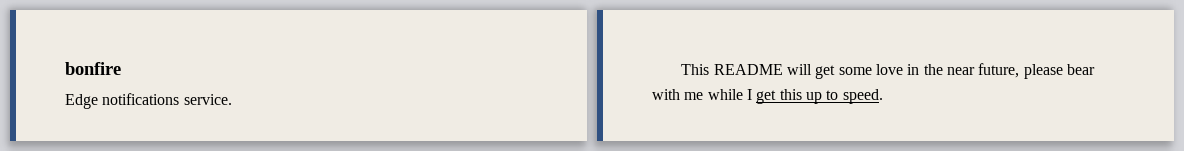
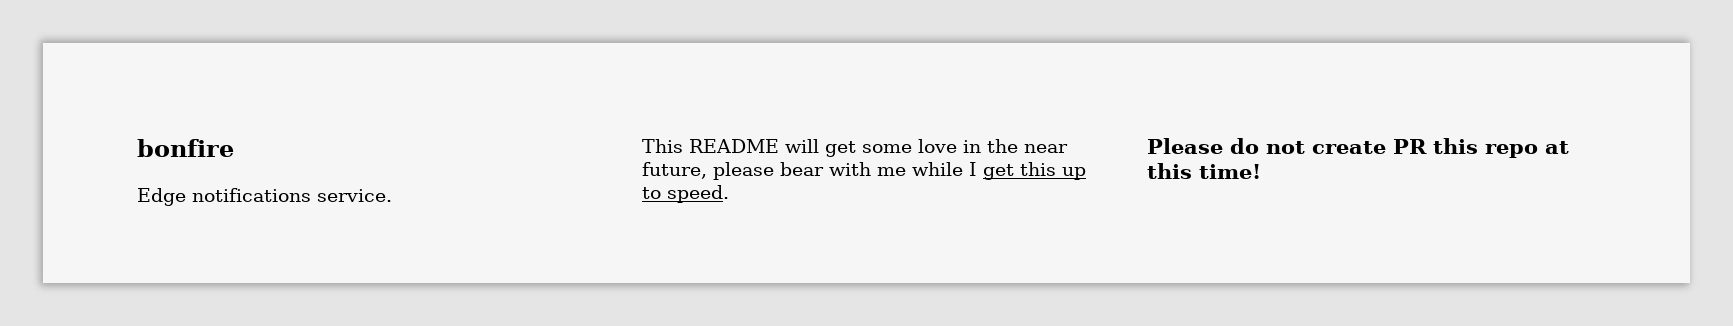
(883, 96) none -> [1147,138,1569,158] [1147,163,1261,179] // Please do not create PR this repo at this time!

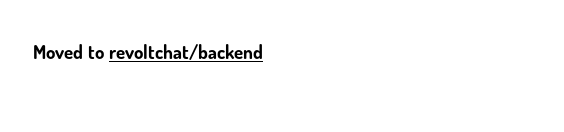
[137,139,234,157] [137,188,392,206] [642,139,1068,157] [642,162,1086,180] [642,185,729,203] [1147,138,1569,158] [1147,163,1261,179] bonfire // Edge notifications service. // This README will get some love in the near future, please bear with me while I get this up to speed. // Please do not create PR this repo at this time! -> [33,44,264,60] Moved to revoltchat/backend

